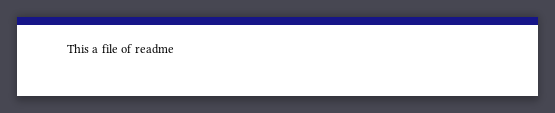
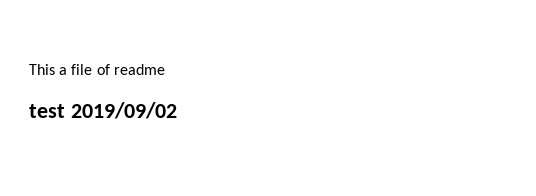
(174, 49) none -> [29,102,177,119] // test 2019/09/02

